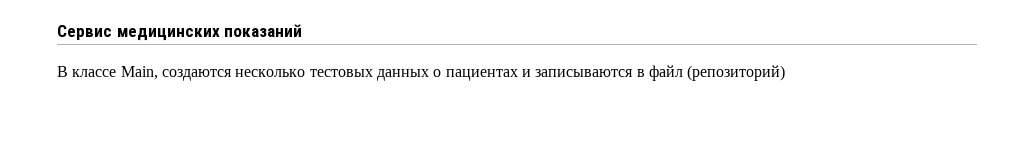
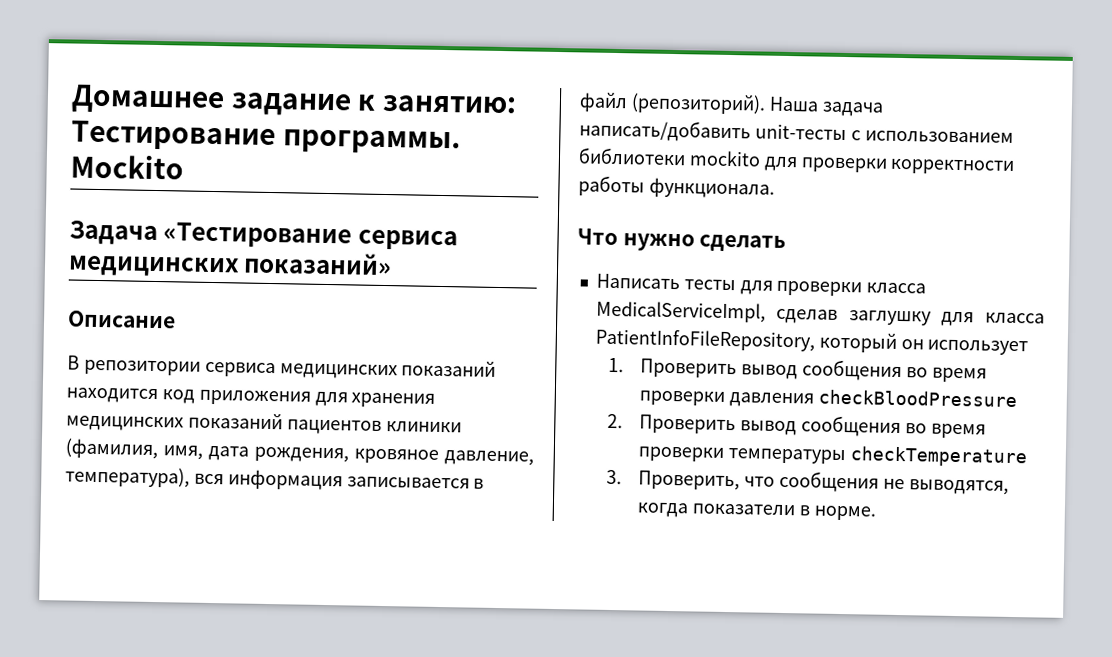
[57,24,303,41] [57,65,786,81] Сервис медицинских показаний // В классе Main, создаются несколько тестовых данных о пациентах и записываются в файл (репозиторий) -> [71,84,517,117] [71,120,461,155] [70,154,184,180] [69,220,458,251] [68,251,393,278] [67,310,176,329] [67,355,497,380] [66,387,436,408] [66,411,462,435] [65,438,534,466] [65,466,485,491] [579,91,883,117] [579,119,1014,143] [578,147,1015,175] [578,175,775,199] [577,228,787,254] [595,273,927,297] [595,300,1045,327] [594,328,1029,356] [607,357,987,383] [639,389,1018,408] [606,413,986,439] [638,446,1028,468] [605,469,1009,495] [637,502,876,521] Домашнее задание к занятию: Тестирование программы. Mockito // Задача «Тестирование сервиса медицинских показаний» // Описание // В репозитории сервиса медицинских показаний находится код приложения для хранения медицинских показаний пациентов клиники (фамилия, имя, дата рождения, кровяное давление, температура), вся информация записывается в файл (репозиторий). Наша задача написать/добавить unit-тесты с использованием библиотеки mockito для проверки корректности работы функционала. // Что нужно сделать // Написать тесты для проверки класса MedicalServiceImpl, сделав заглушку для класса PatientInfoFileRepository, который он использует // 1. Проверить вывод сообщения во время проверки давления checkBloodPressure // 2. Проверить вывод сообщения во время проверки температуры checkTemperature // 3. Проверить, что сообщения не выводятся, когда показатели в норме.

